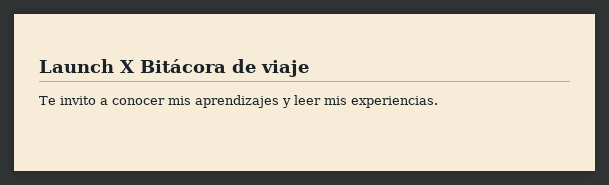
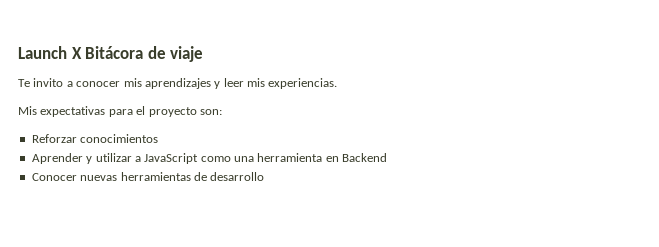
(438, 102) none -> [18,106,222,117] [31,134,159,143] [31,153,388,164] [31,172,265,181] // Mis expectativas para el proyecto son: // Reforzar conocimientos // Aprender y utilizar a JavaScript como una herramienta en Backend // Conocer nuevas herramientas de desarrollo

